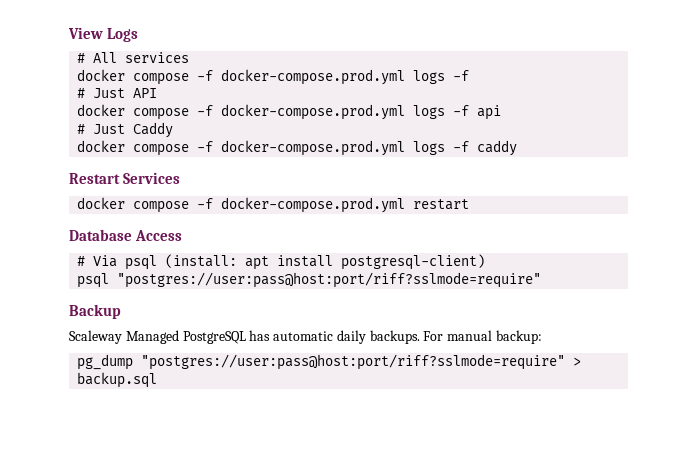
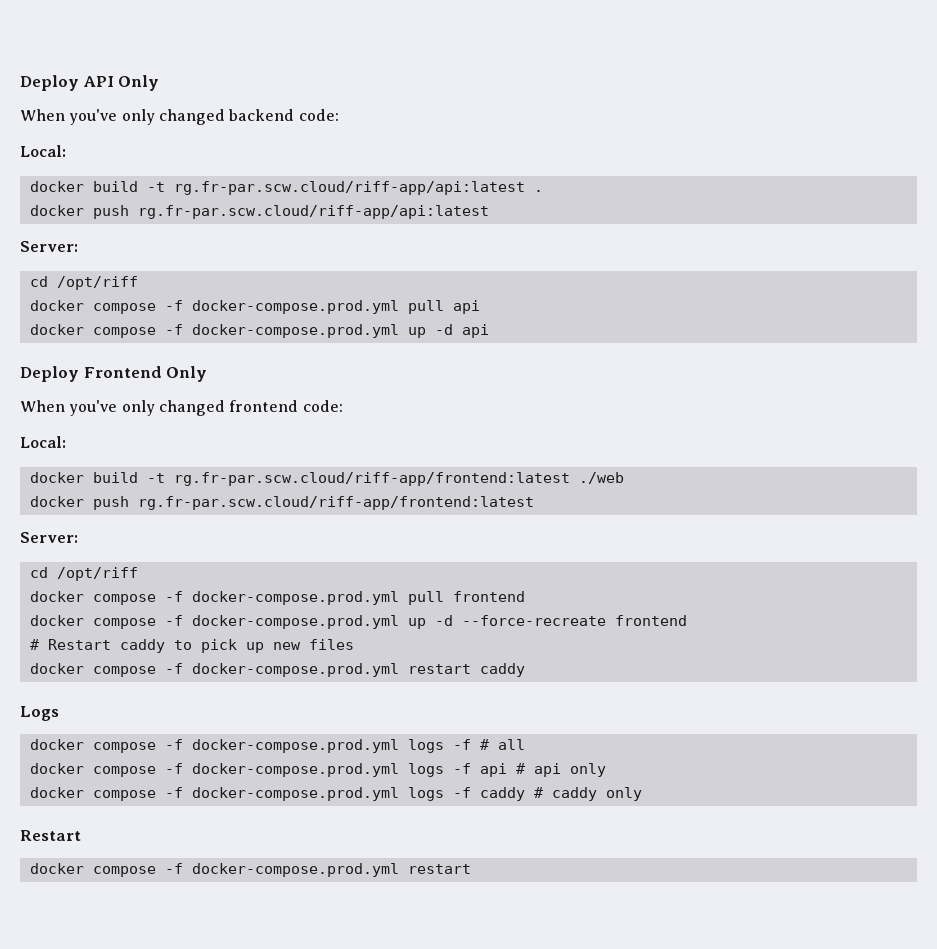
[68,27,138,42] [77,52,190,63] [77,69,470,85] [77,88,158,98] View Logs // # All services // docker compose -f docker-compose.prod.yml logs -f // # Just API -> [20,75,160,91] [20,109,339,125] [20,145,66,157] [29,181,543,195] [29,205,489,219] [20,241,78,252] [29,276,138,290] [29,300,480,314] [29,324,489,338] [20,366,208,382] [20,400,343,416] [20,436,66,448] [29,472,624,486] [29,496,534,510] [20,532,78,543] [29,567,138,581] [29,591,525,605] [29,615,687,629] [29,639,354,653] [29,663,525,677] [20,706,59,721] [29,739,525,753] Deploy API Only // When you've only changed backend code: // Local: // docker build -t rg.fr-par.scw.cloud/riff-app/api:latest . // docker push rg.fr-par.scw.cloud/riff-app/api:latest // Server: // cd /opt/riff // docker compose -f docker-compose.prod.yml pull api // docker compose -f docker-compose.prod.yml up -d api // Deploy Frontend Only // When you've only changed frontend code: // Local: // docker build -t rg.fr-par.scw.cloud/riff-app/frontend:latest ./web // docker push rg.fr-par.scw.cloud/riff-app/frontend:latest // Server: // cd /opt/riff // docker compose -f docker-compose.prod.yml pull frontend // docker compose -f docker-compose.prod.yml up -d --force-recreate frontend // # Restart caddy to pick up new files // docker compose -f docker-compose.prod.yml restart caddy // Logs // docker compose -f docker-compose.prod.yml logs -f # all
[77,122,174,138] // # Just Caddy -> [515,763,606,777] # api only
[69,172,180,184] [77,197,470,213] [69,229,182,241] [77,254,486,270] [77,272,542,288] [69,304,121,319] [69,330,543,344] [77,354,582,370] [77,372,158,388] // Restart Services // docker compose -f docker-compose.prod.yml restart // Database Access // # Via psql (install: apt install postgresql-client) // psql "postgres://user:pass@host:port/riff?sslmode=require" // Backup // Scaleway Managed PostgreSQL has automatic daily backups. For manual backup: // pg_dump "postgres://user:pass@host:port/riff?sslmode=require" > backup.sql -> [533,787,642,801] [20,830,81,841] [29,863,471,877] # caddy only // Restart // docker compose -f docker-compose.prod.yml restart

